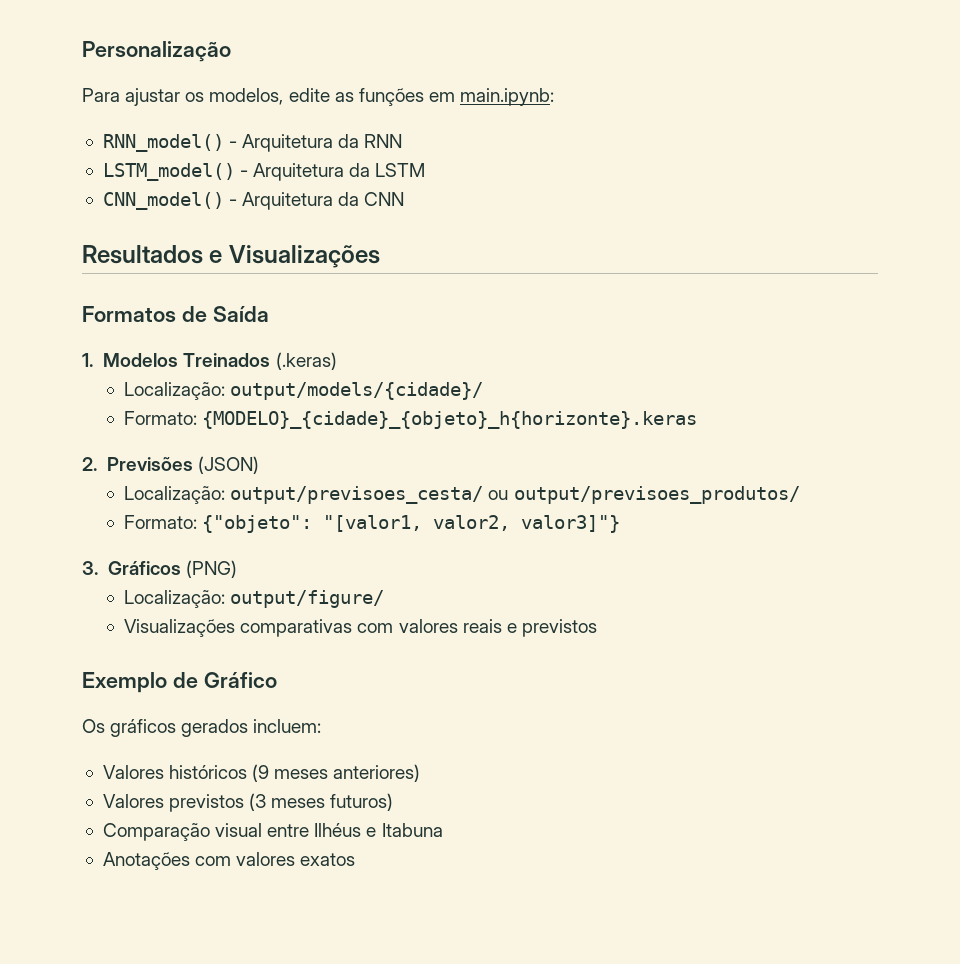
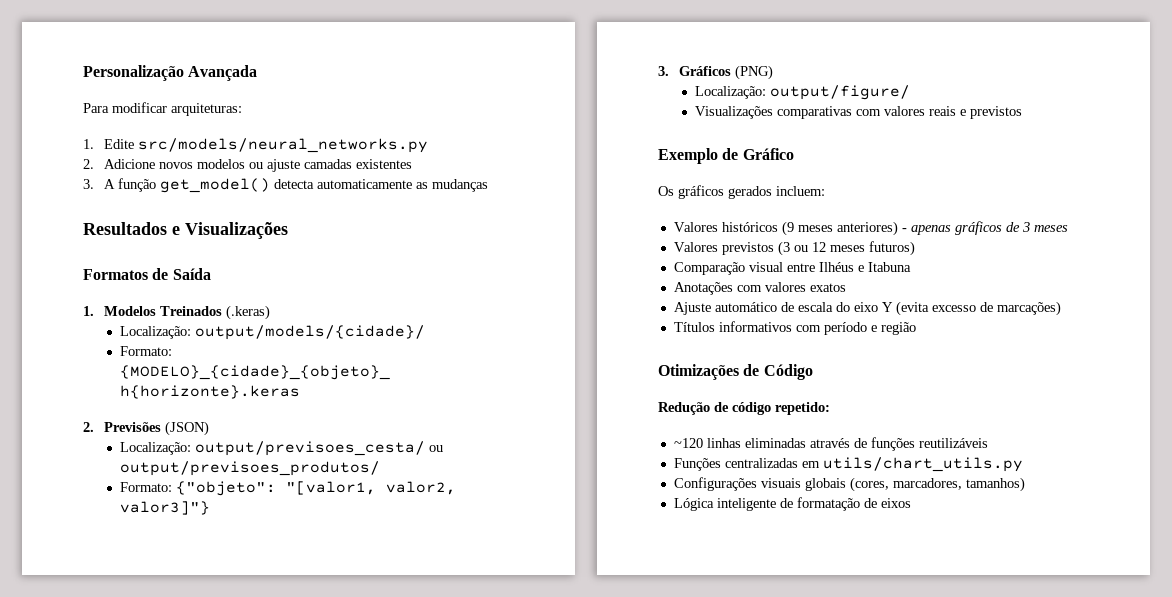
(231, 51) none -> [188,65,258,81] Avançada
[125,88,555,106] [102,134,403,152] [102,163,426,181] [102,192,405,210] ajustar os modelos, edite as funções em main.ipynb: // RNN_model() - Arquitetura da RNN // LSTM_model() - Arquitetura da LSTM // CNN_model() - Arquitetura da CNN -> [112,102,242,116] [83,138,429,153] [83,159,413,172] [83,178,489,193] modificar arquiteturas: // 1. Edite src/models/neural_networks.py // 2. Adicione novos modelos ou ajuste camadas existentes // 3. A função get_model() detecta automaticamente as mudanças
(421, 773) none -> [901,221,1068,235] - apenas gráficos de 3 meses
(267, 802) none -> [793,242,826,252] ou 12
(356, 859) none -> [673,301,1061,316] [673,321,916,335] [658,364,813,380] [658,402,830,415] [673,437,988,451] [673,457,1023,472] [673,477,1025,492] [673,497,911,511] // Ajuste automático de escala do eixo Y (evita excesso de marcações) // Títulos informativos com período e região // Otimizações de Código // Redução de código repetido: // ~120 linhas eliminadas através de funções reutilizáveis // Funções centralizadas em utils/chart_utils.py // Configurações visuais globais (cores, marcadores, tamanhos) // Lógica inteligente de formatação de eixos

